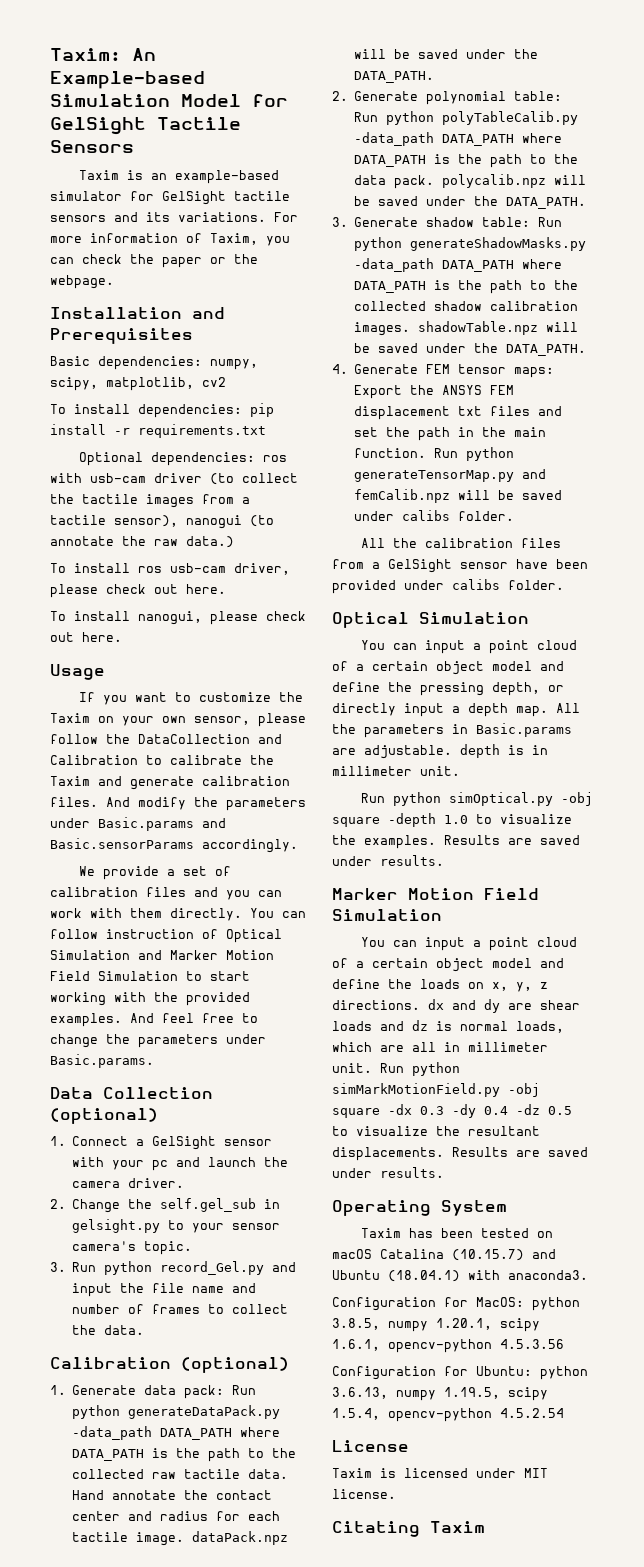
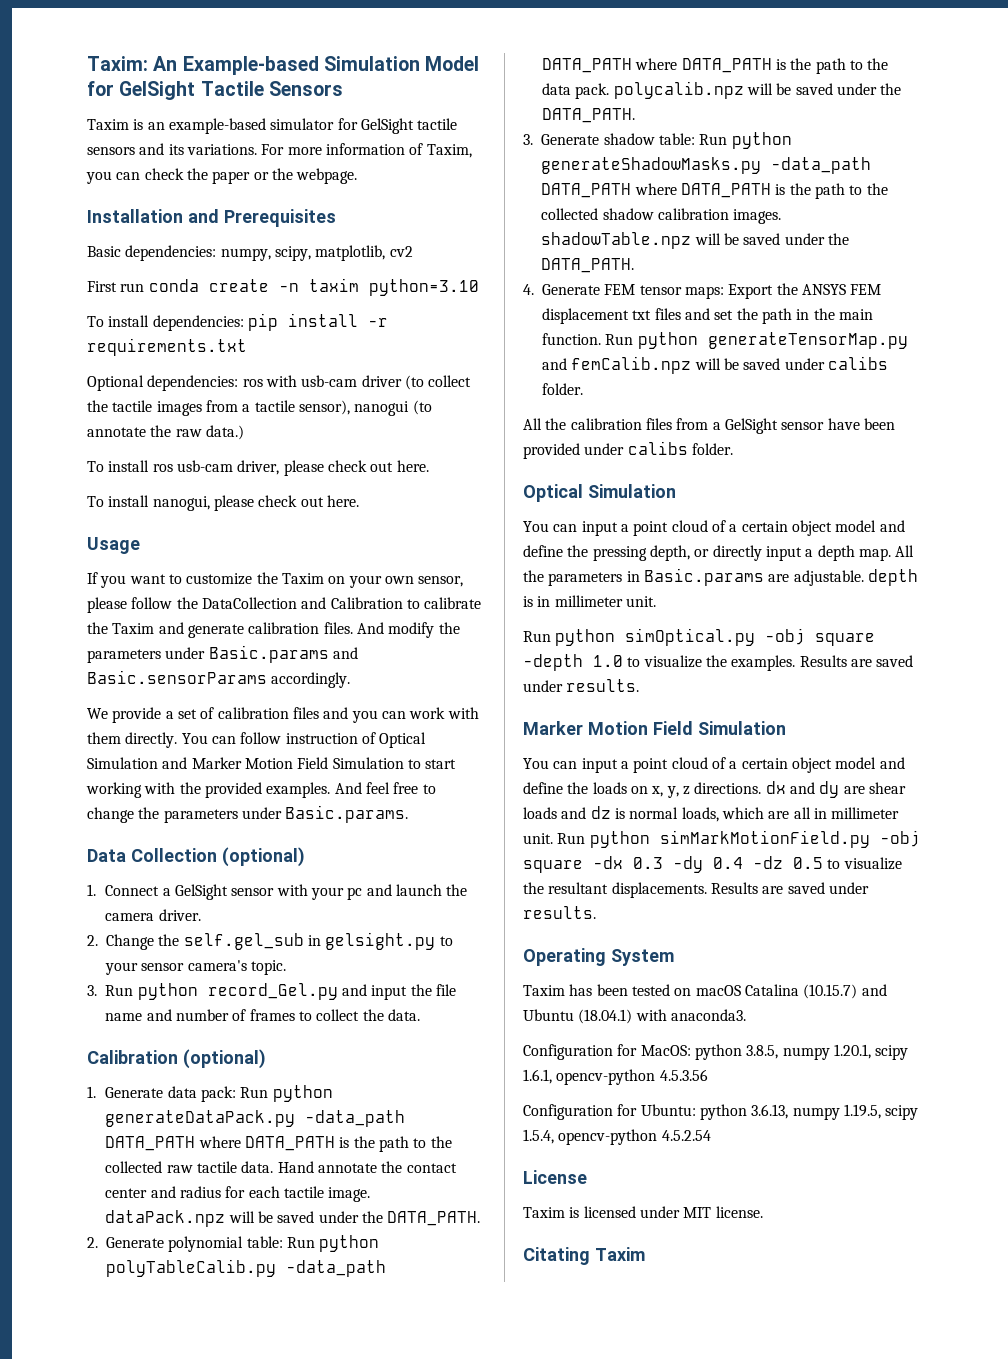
(226, 382) none -> [87,278,479,296] // First run conda create -n taxim python=3.10

